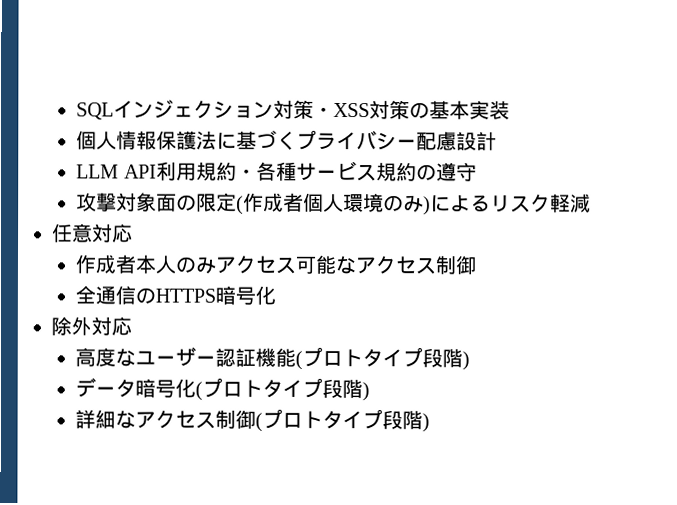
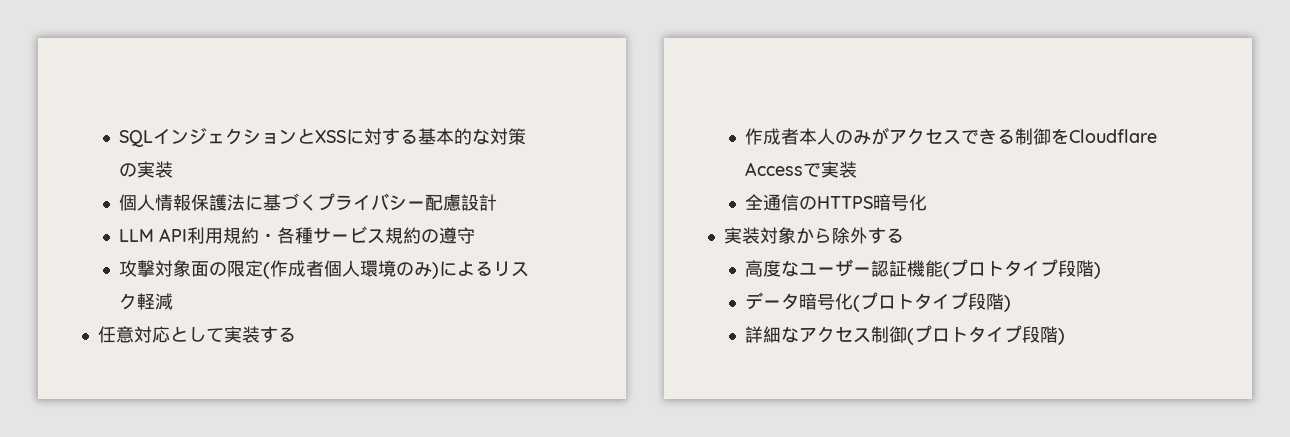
[273,99,471,120] 対策・XSS対策の基本 -> [297,128,527,145] [119,163,138,177] とXSSに対する基本的な対策の
(133, 233) none -> [169,326,296,343] として実装する
[215,254,477,275] アクセス可能なアクセス制御 -> [871,127,1158,145] [745,161,858,178] がアクセスできる制御をCloudflare Accessで実装
[51,316,132,336] 除外対応 -> [723,227,904,244] 実装対象から除外する

